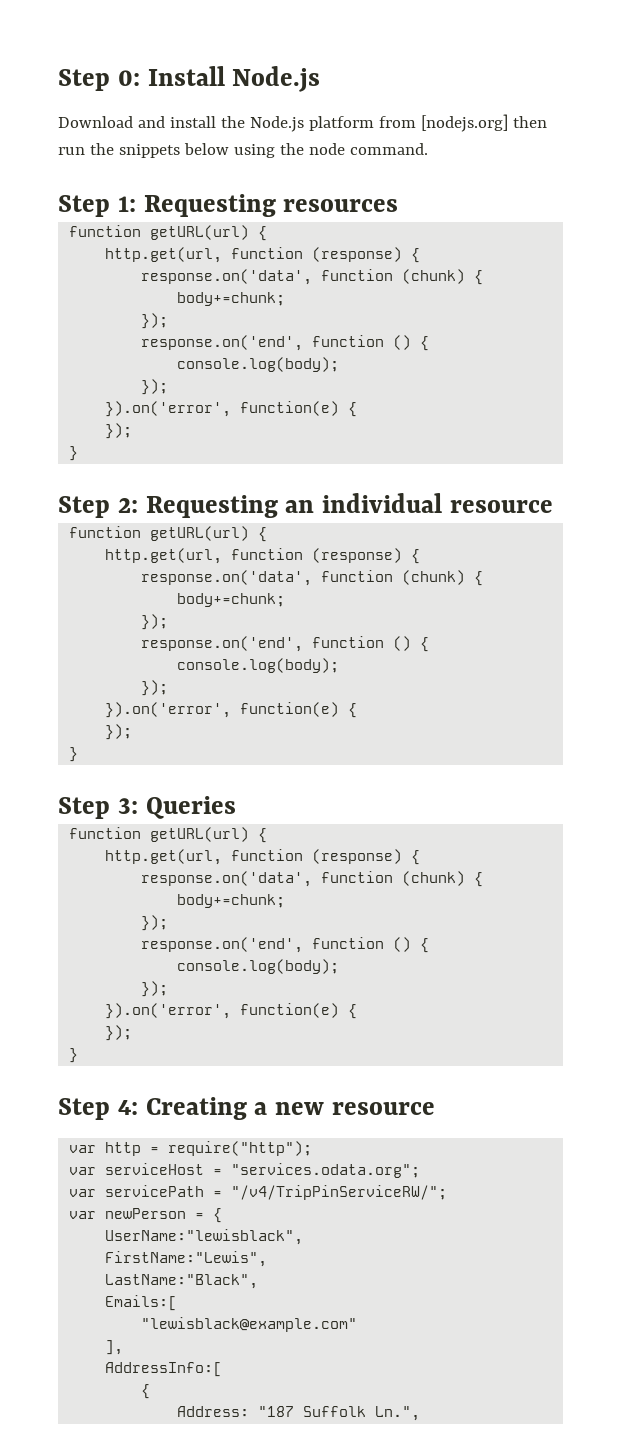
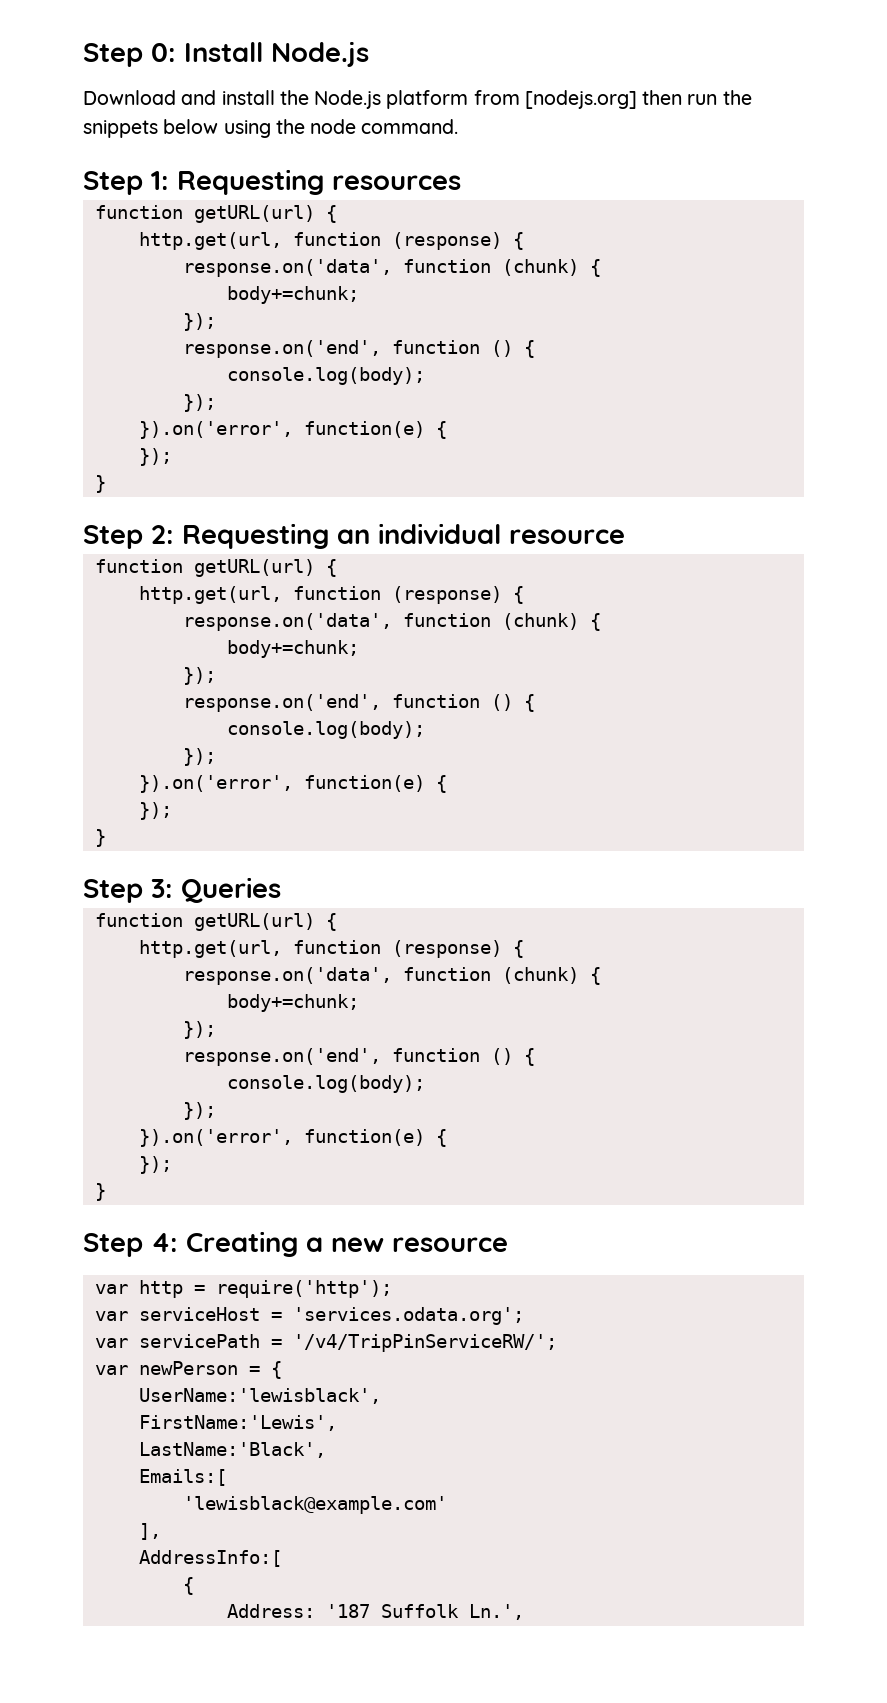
[168,1141,313,1156] require("http"); -> [215,1280,392,1298] require('http');
[231,1163,421,1178] "services.odata.org"; -> [292,1307,524,1325] 'services.odata.org';
[231,1185,448,1200] "/v4/TripPinServiceRW/"; -> [292,1334,557,1352] '/v4/TripPinServiceRW/';
[105,1229,304,1245] [105,1251,268,1267] [105,1274,259,1289] UserName:"lewisblack", // FirstName:"Lewis", // LastName:"Black", -> [138,1388,381,1404] [138,1415,337,1431] [138,1442,326,1458] UserName:'lewisblack', // FirstName:'Lewis', // LastName:'Black',
[141,1317,358,1332] "lewisblack@example.com" -> [182,1496,447,1514] 'lewisblack@example.com'
[258,1406,421,1421] "187 Suffolk Ln.", -> [325,1604,524,1620] '187 Suffolk Ln.',

